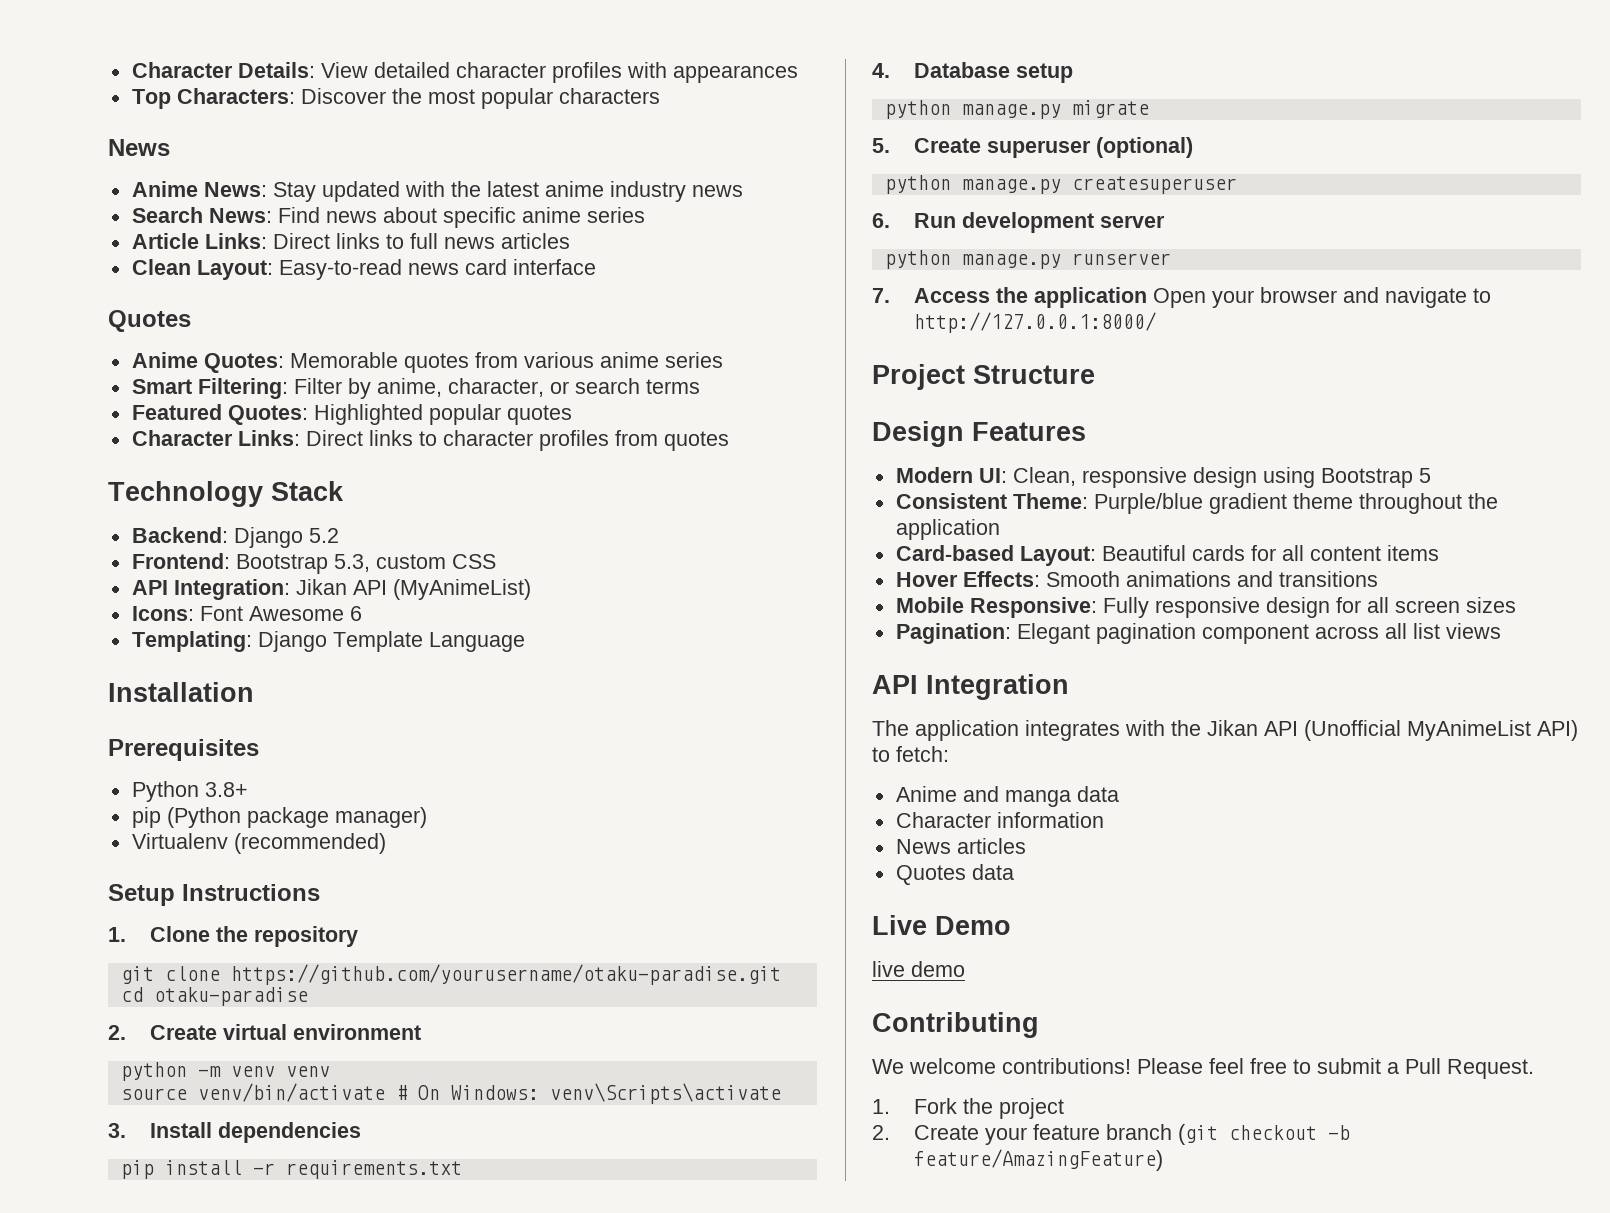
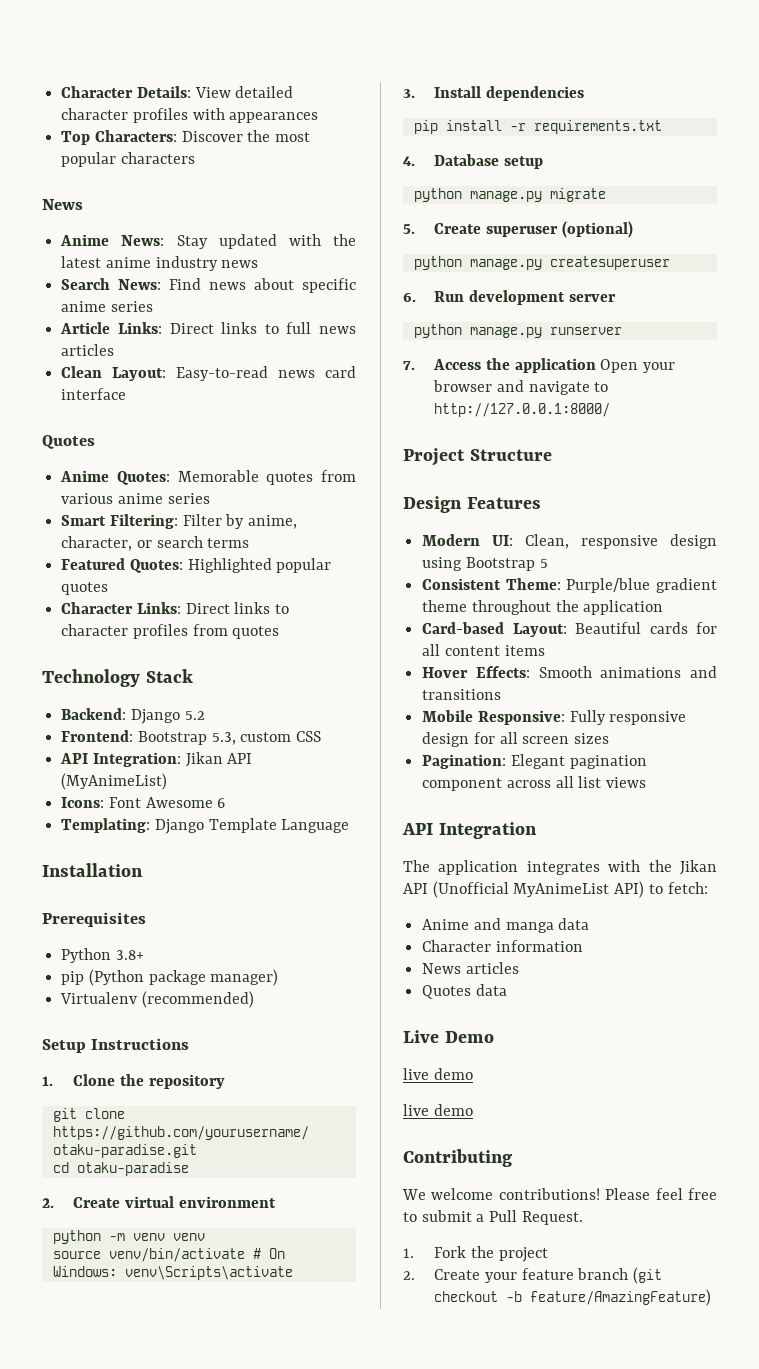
(965, 969) none -> [403,1104,473,1116] // live demo

